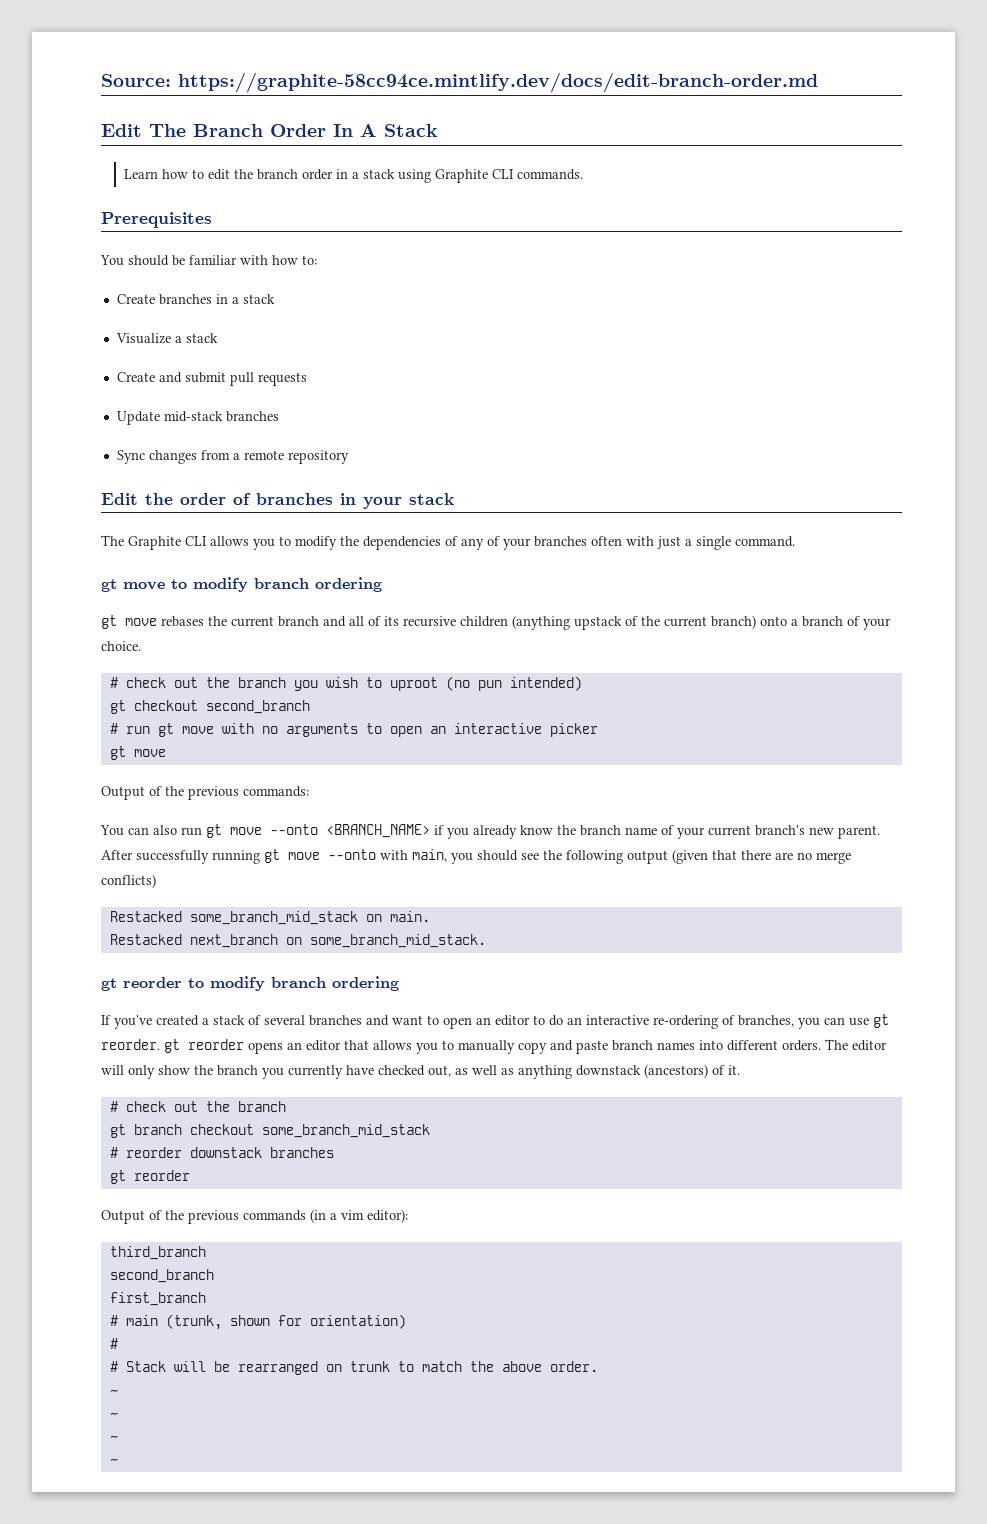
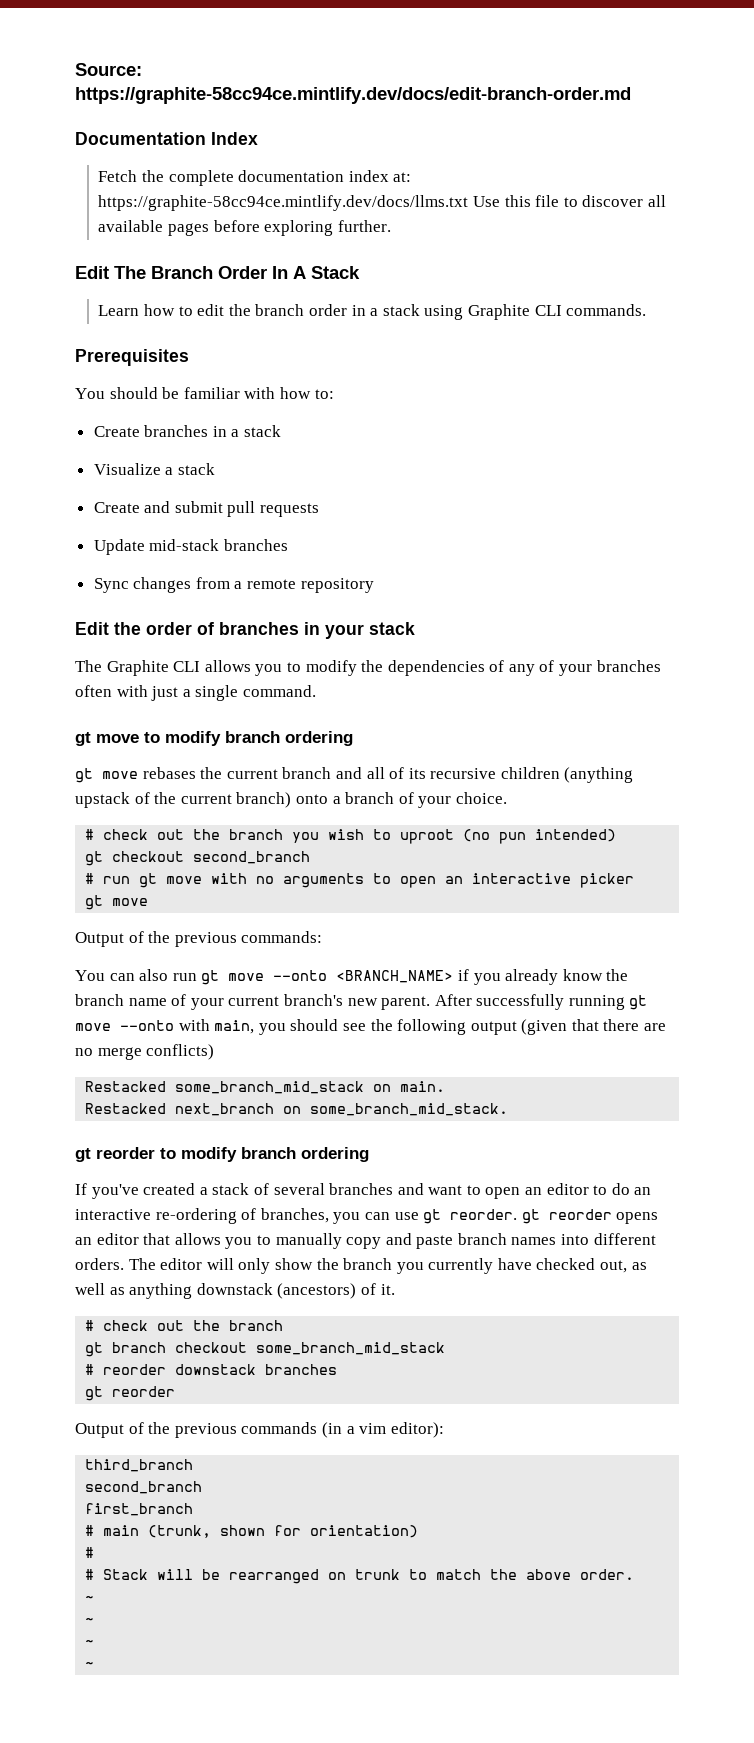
(818, 82) none -> [75,132,258,145] [98,170,412,186] [98,195,667,211] [98,220,391,236] // Documentation Index // Fetch the complete documentation index at: https://graphite-58cc94ce.mintlify.dev/docs/llms.txt Use this file to discover all available pages before exploring further.

